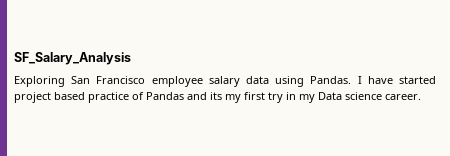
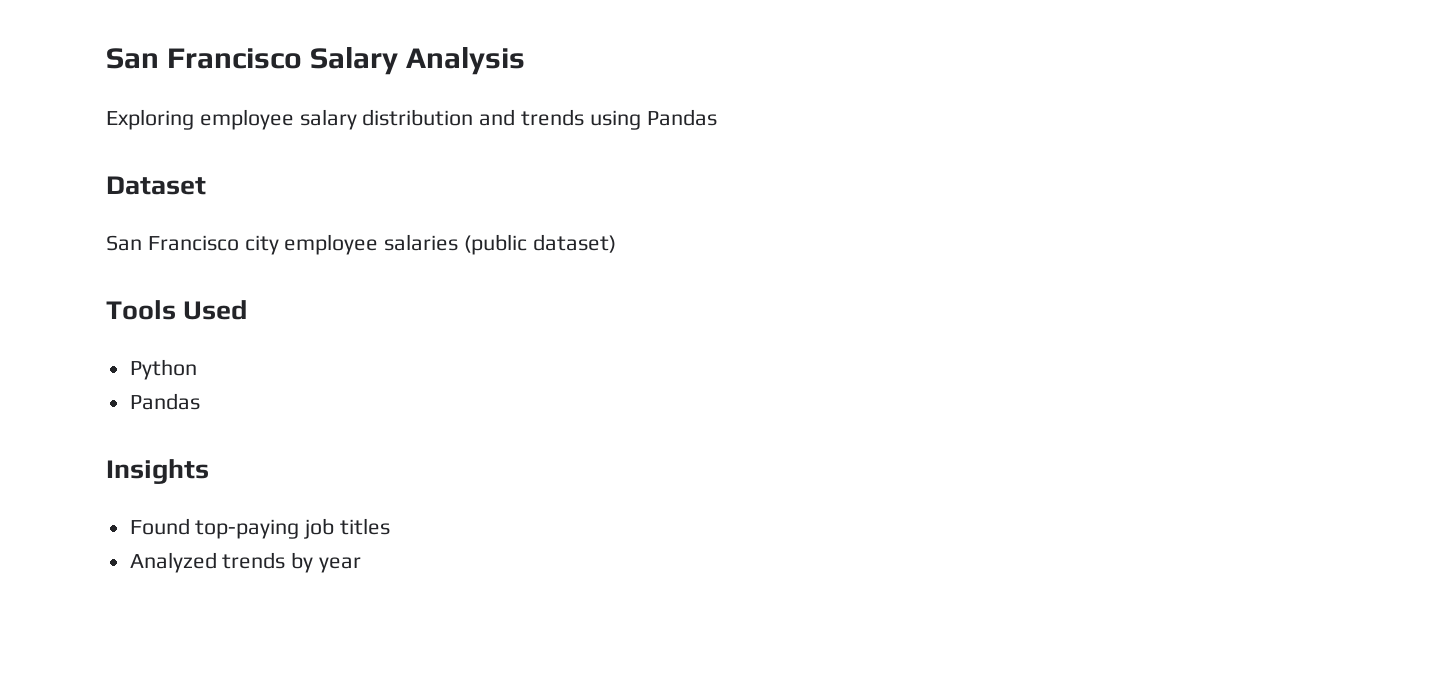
[14,52,131,65] [14,76,436,87] [14,92,421,103] SF_Salary_Analysis // Exploring San Francisco employee salary data using Pandas. I have started project based practice of Pandas and its my first try in my Data science career. -> [106,47,526,75] [106,109,717,130] [106,176,206,195] [106,234,616,255] [106,300,248,320] [129,359,197,380] [129,393,200,410] [106,459,209,484] [129,518,391,539] [129,552,362,573] San Francisco Salary Analysis // Exploring employee salary distribution and trends using Pandas // Dataset // San Francisco city employee salaries (public dataset) // Tools Used // Python // Pandas // Insights // Found top-paying job titles // Analyzed trends by year

